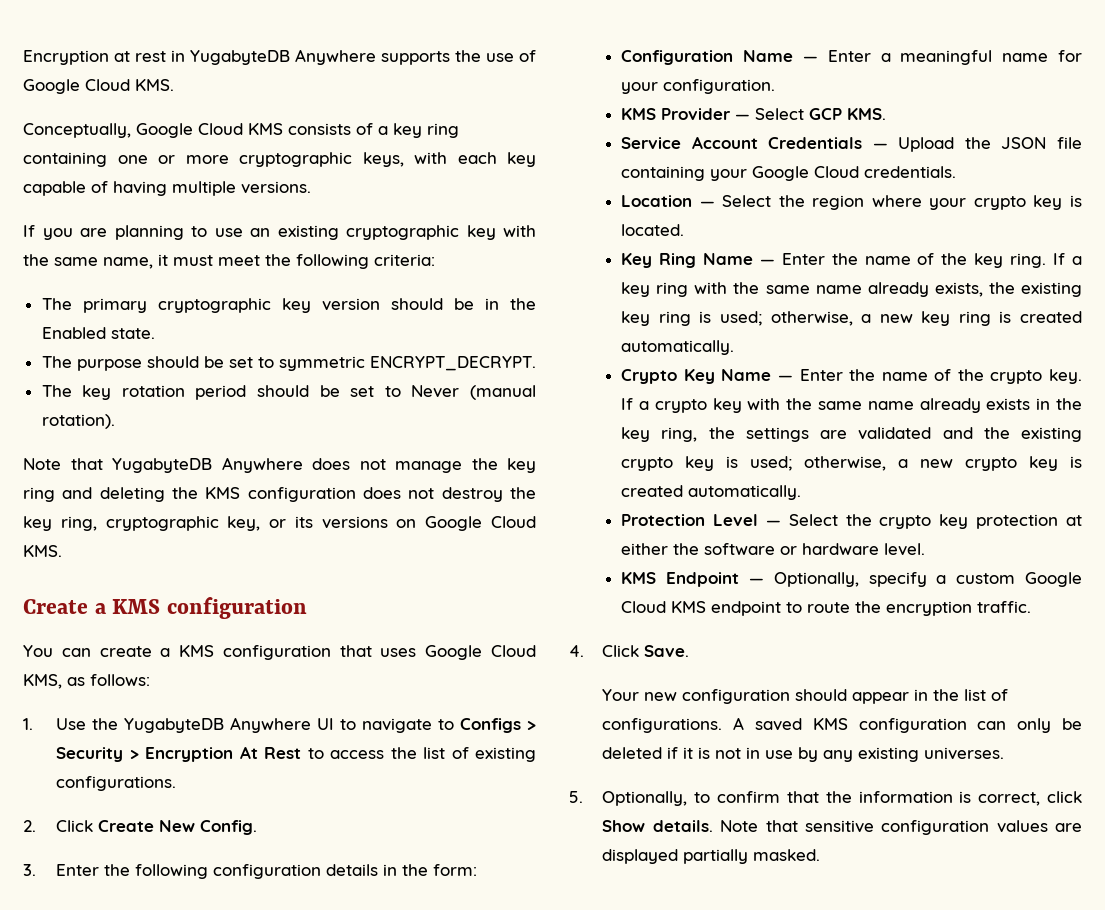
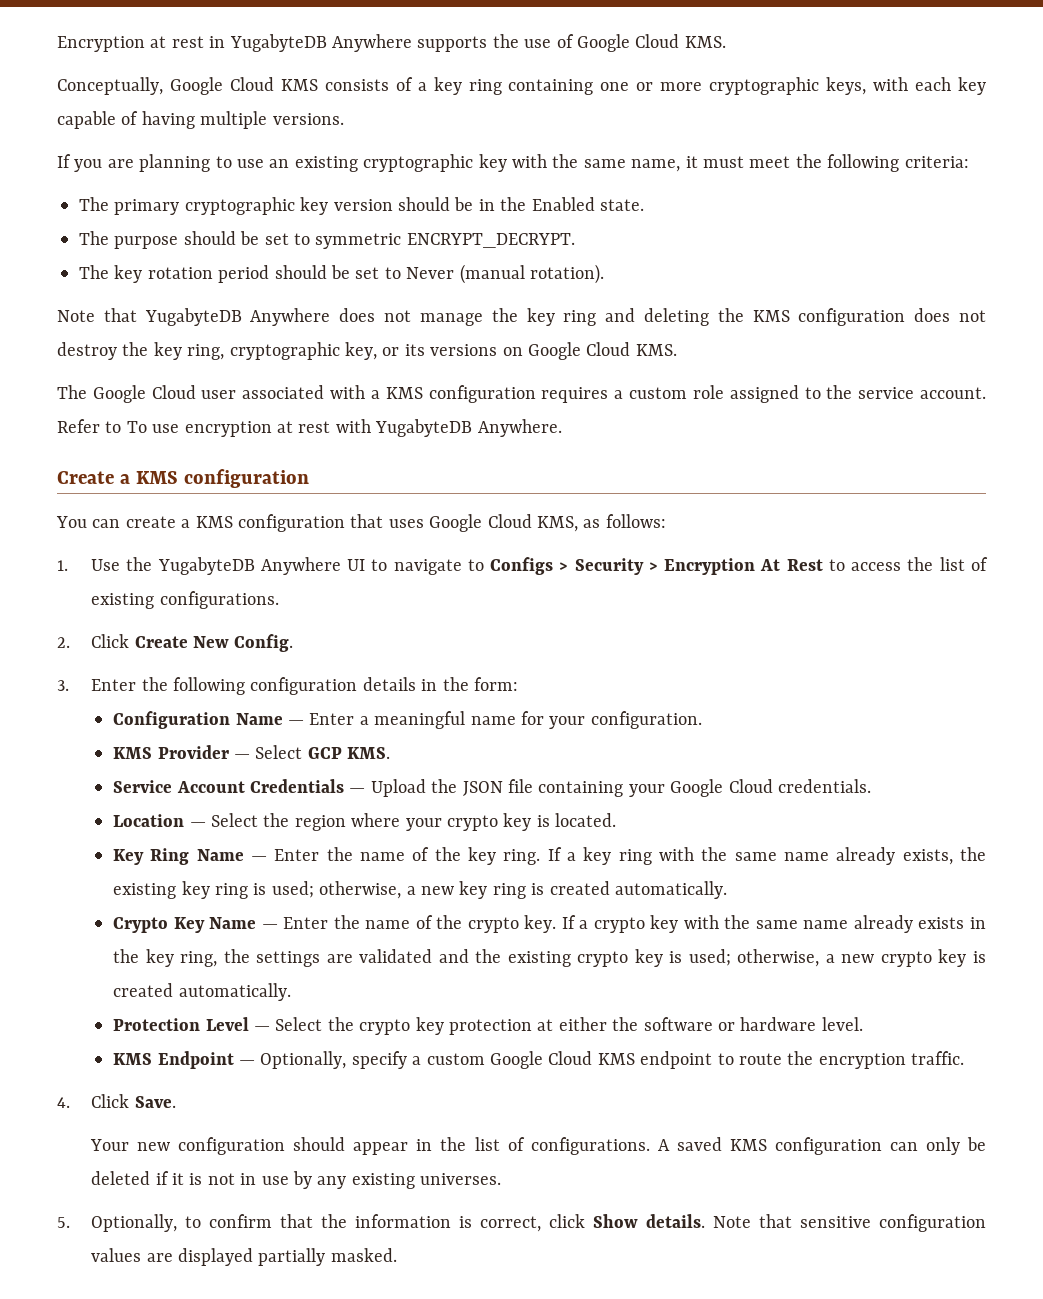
(62, 551) none -> [57,385,987,403] [57,419,562,437] // The Google Cloud user associated with a KMS configuration requires a custom role assigned to the service account. Refer to To use encryption at rest with YugabyteDB Anywhere.

